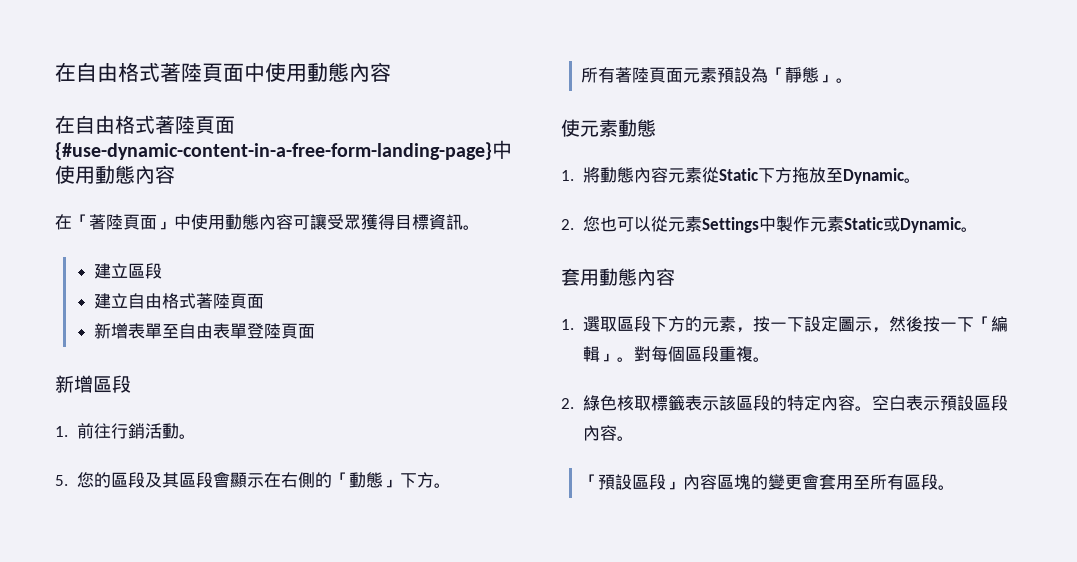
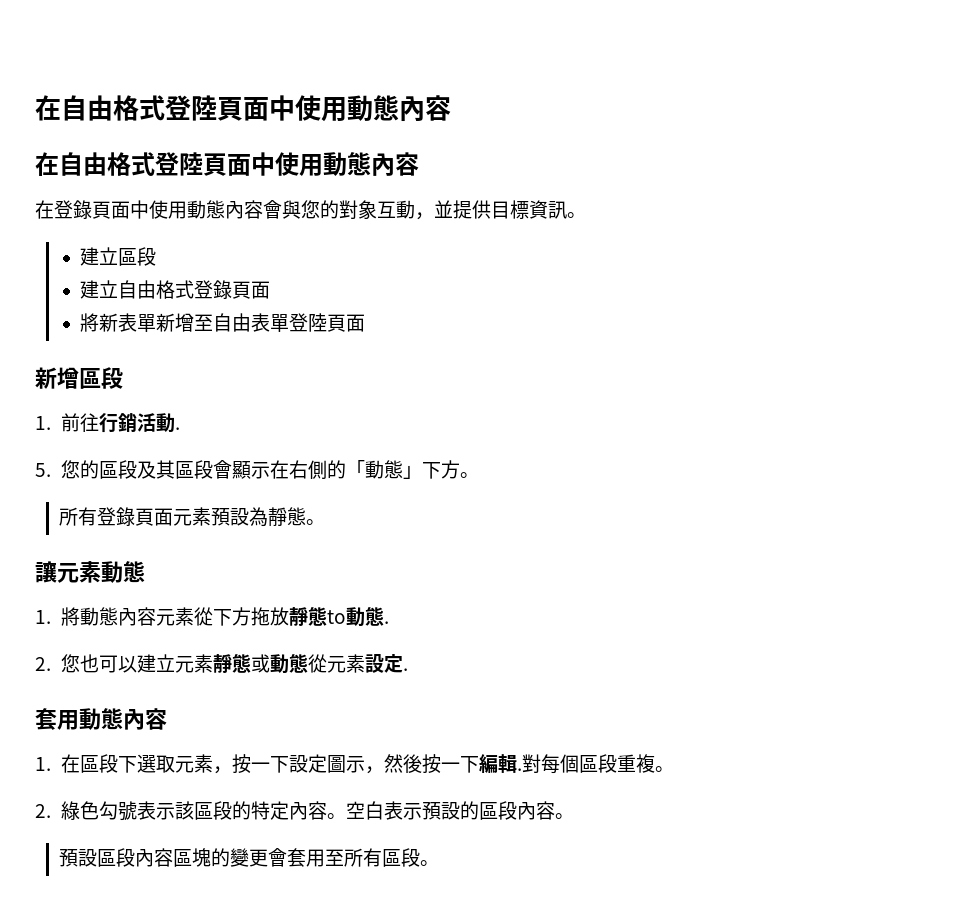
[55,62,181,82] 在自由格式著 -> [35,95,191,121] 在自由格式登
[155,115,235,134] [55,140,512,160] [55,165,175,184] [55,214,395,230] 著陸頁面{#use-dynamic-content-in-a-free-form-landing-page}中使用動態內容 // 在「著陸頁面」中使用動態內容可讓受眾獲得 -> [155,152,419,176] [35,200,491,220] 登陸頁面中使用動態內容 // 在登錄頁面中使用動態內容會與您的對象互動，並提供
[195,293,264,309] [93,323,162,339] 著陸頁面 // 新增表單 -> [194,280,271,299] [80,313,195,332] 登錄頁面 // 將新表單新增
[178,434,196,439] 。 -> [174,427,180,430] .
[615,67,650,83] 著陸 -> [97,507,136,526] 登錄
[768,67,854,83] [561,119,580,137] 「靜態」。 // 使 -> [268,507,326,527] [35,561,57,583] 靜態。 // 讓
[718,168,758,181] Static -> (213, 616) none
[825,168,921,184] 至Dynamic。 -> [288,606,389,627] 靜態to動態.
[650,216,978,233] 從元素Settings中製作元素Static或Dynamic。 -> [136,653,408,674] 建立元素靜態或動態從元素設定.
[582,316,702,332] 選取區段下方的 -> [60,754,175,773] 在區段下選取
[973,316,1008,332] [582,346,634,362] 「編輯」。 -> [478,754,522,773] 編輯.
[616,395,685,411] 核取標籤 -> [98,801,137,821] 勾號
(974, 403) none -> [459,801,479,820] 的
[581,474,684,490] 「預設區段」 -> [59,848,136,867] 預設區段

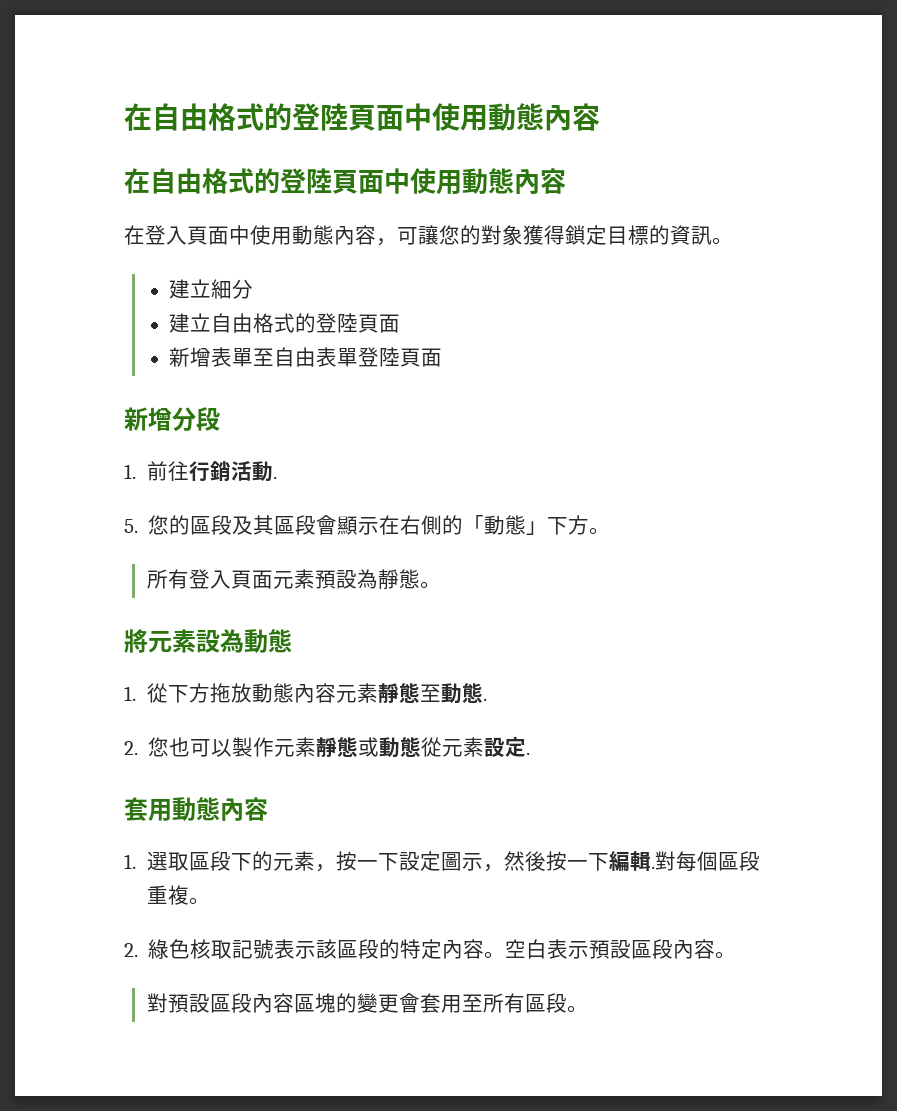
[35,95,165,121] 在自由格式 -> [124,103,292,131] 在自由格式的
(155, 164) none -> [254,168,280,194] 的
[73,200,301,219] 錄頁面中使用動態內容會與 -> [166,225,439,246] 入頁面中使用動態內容，可讓
[377,200,529,220] 互動，並提供目標 -> [523,225,670,245] 獲得鎖定目標的
[118,247,157,266] 區段 -> [211,279,254,299] 細分
[194,280,271,299] [80,313,195,332] 登錄頁面 // 將新表單新增 -> [295,313,401,333] [169,347,254,367] 的登陸頁面 // 新增表單
[79,368,101,389] 區 -> [172,407,196,432] 分
[116,507,136,526] 錄 -> [209,570,231,589] 入
[35,561,101,583] 讓元素 -> [124,629,244,653] 將元素設為
[60,607,80,626] 將 -> [146,683,252,703] 從下方拖放
[193,606,346,626] 從下方拖放靜態to -> [377,683,441,703] 靜態至
[136,654,175,673] 建立 -> [232,737,275,757] 製作
[60,754,175,773] 在區段下選取 -> [146,851,273,871] 選取區段下的
[98,801,118,820] 勾 -> [190,939,254,959] 核取記
[459,801,479,820] 的 -> (632, 949) none
(574, 816) none -> [146,993,168,1013] 對

